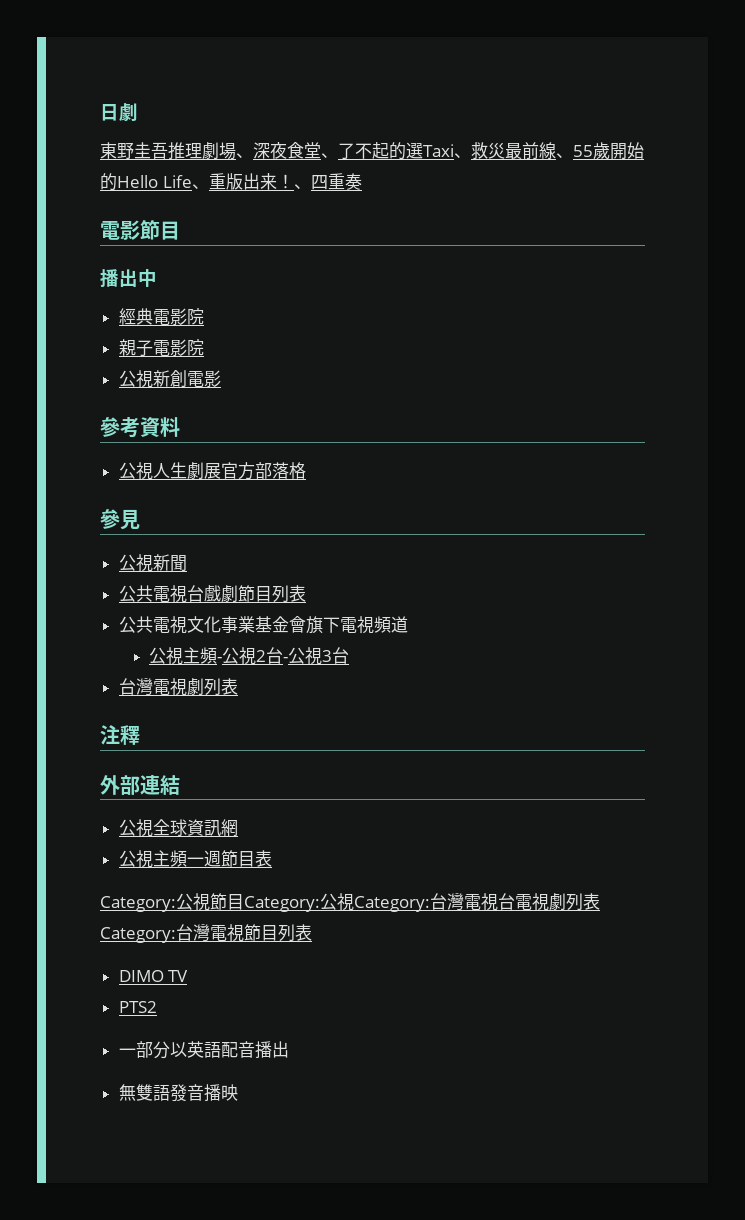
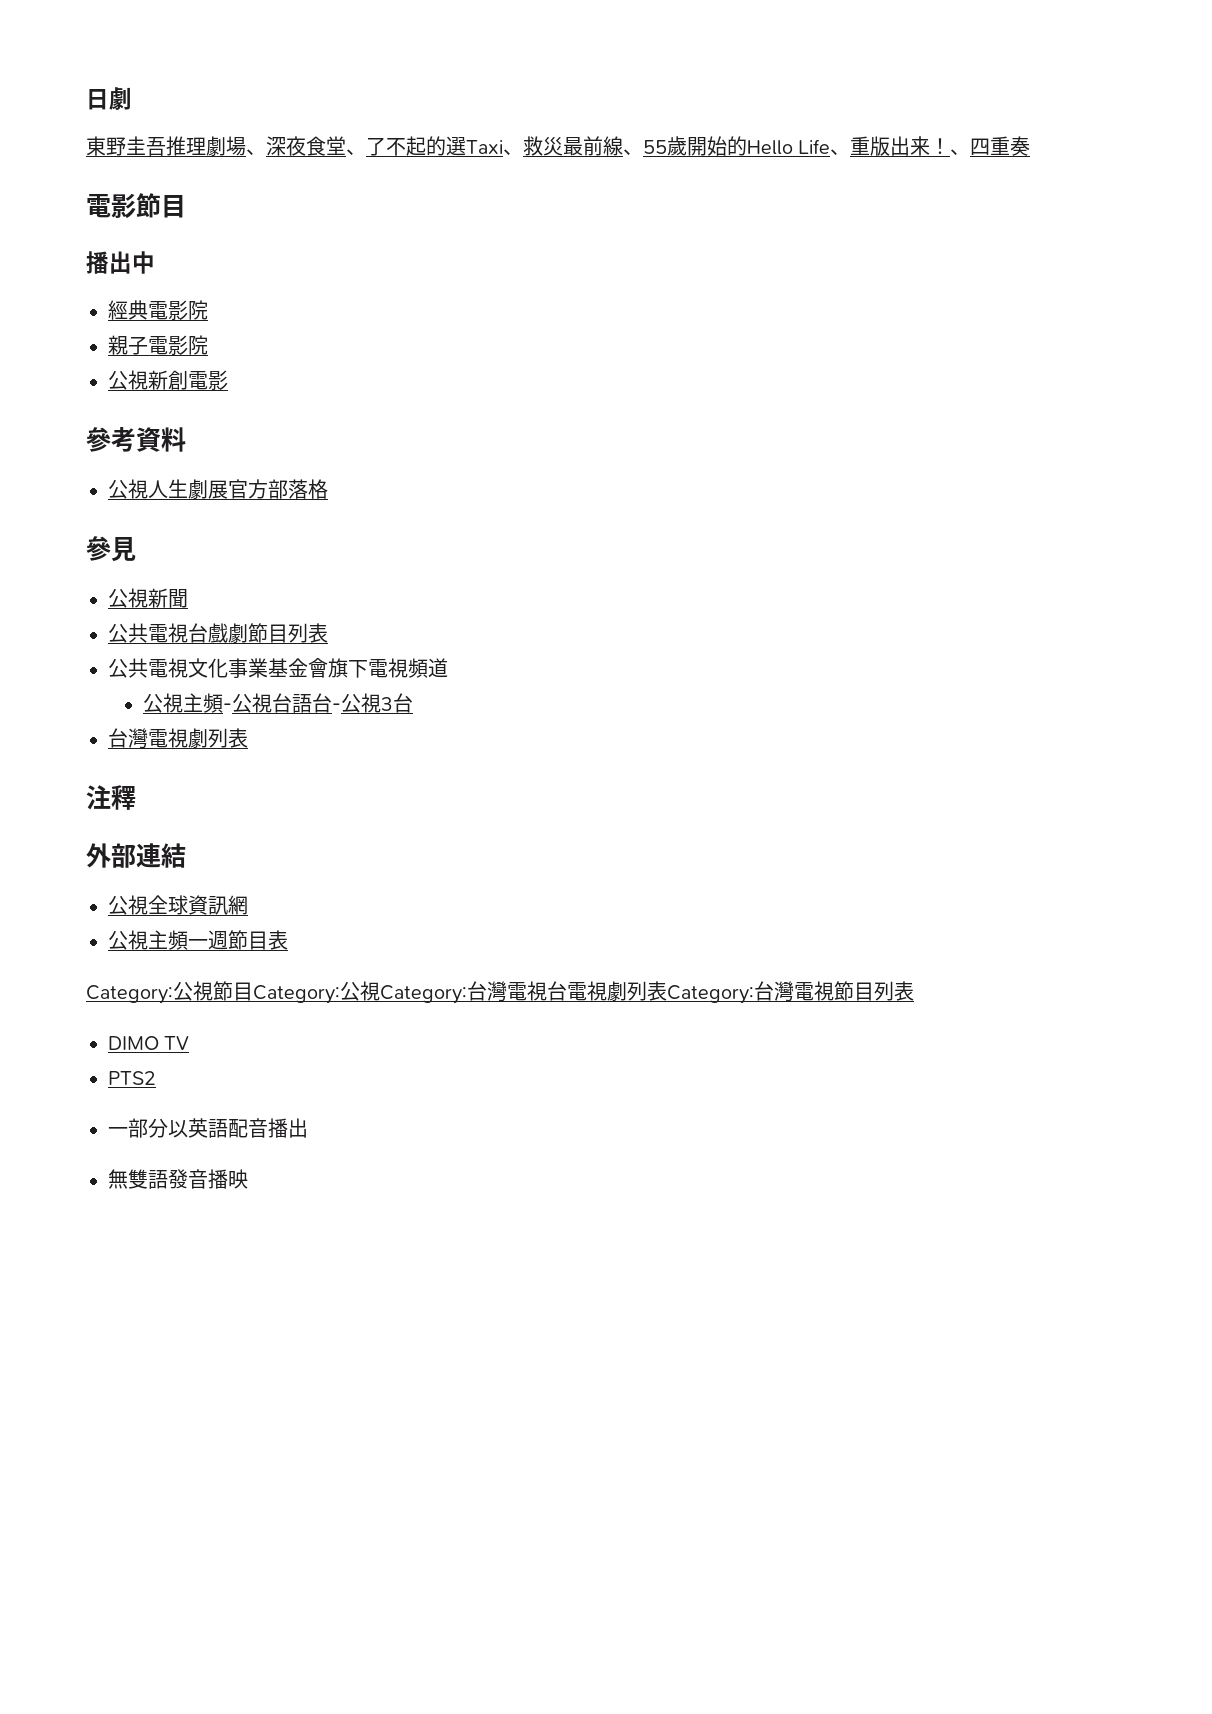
[256,650,267,662] 2 -> [271,693,312,713] 台語

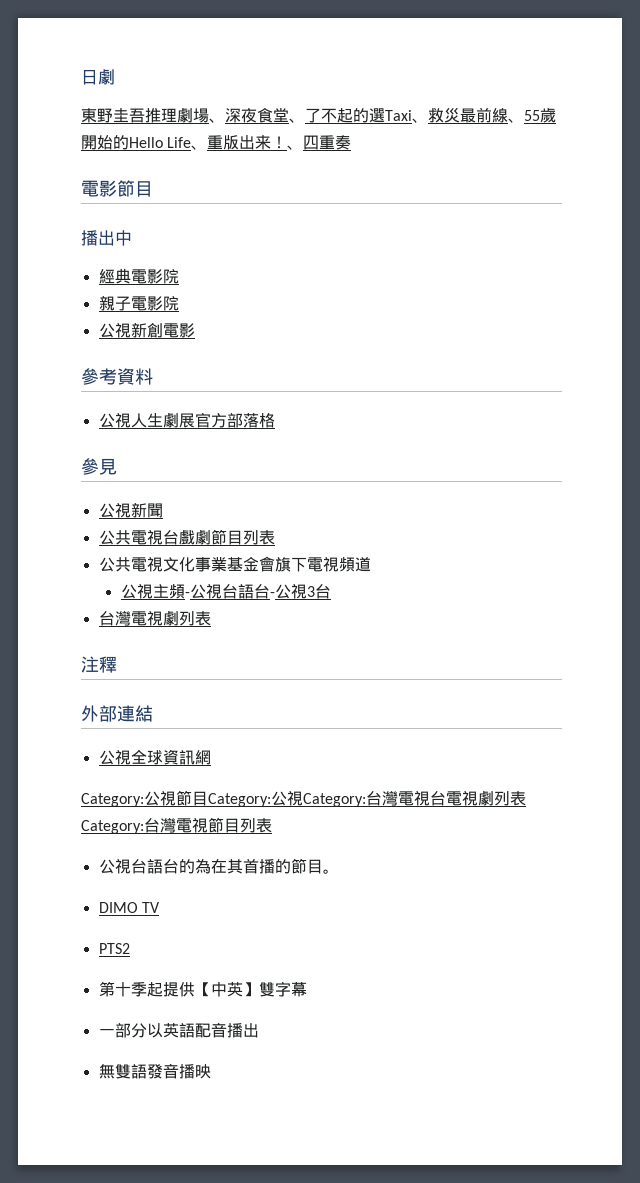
[108,930,288,950] // 公視主頻一週節目表 -> (211, 757) none
[108,1036,190,1050] [108,1071,156,1085] DIMO TV // PTS2 -> [98,858,339,874] [98,902,160,913] [98,943,130,954] [98,981,307,997] 公視台語台的為在其首播的節目。 // DIMO TV // PTS2 // 第十季起提供【中英】雙字幕

